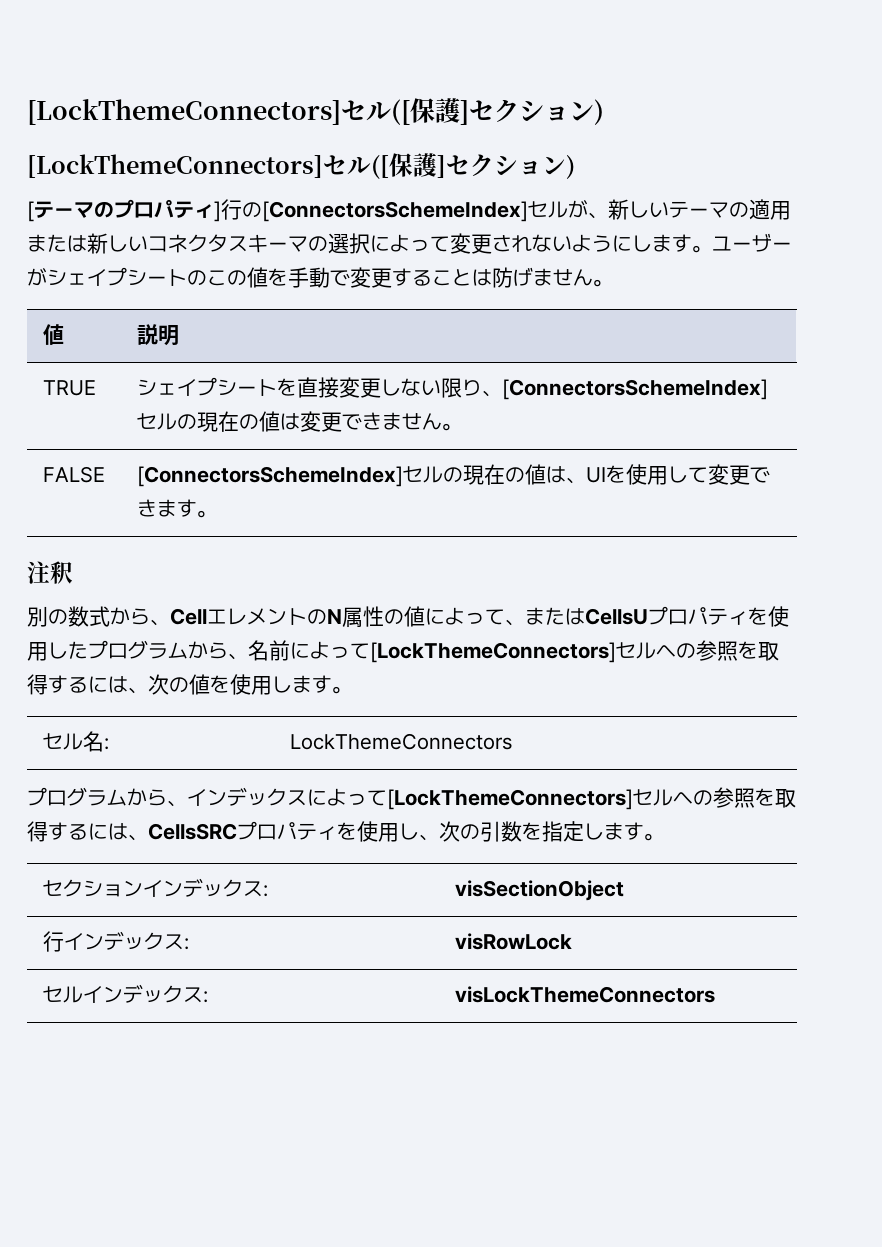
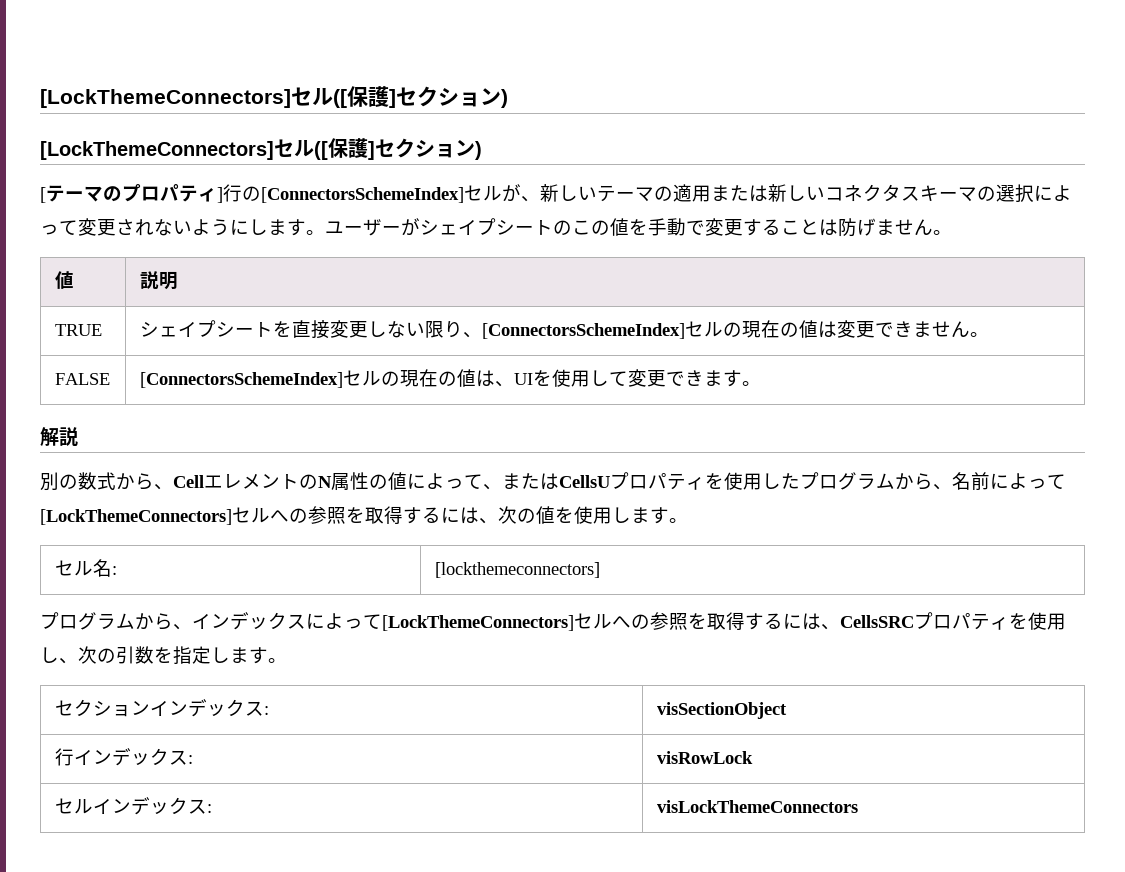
[27,561,73,584] 注釈 -> [40,427,78,446] 解説
[289,733,512,750] LockThemeConnectors -> [434,562,600,578] [lockthemeconnectors]

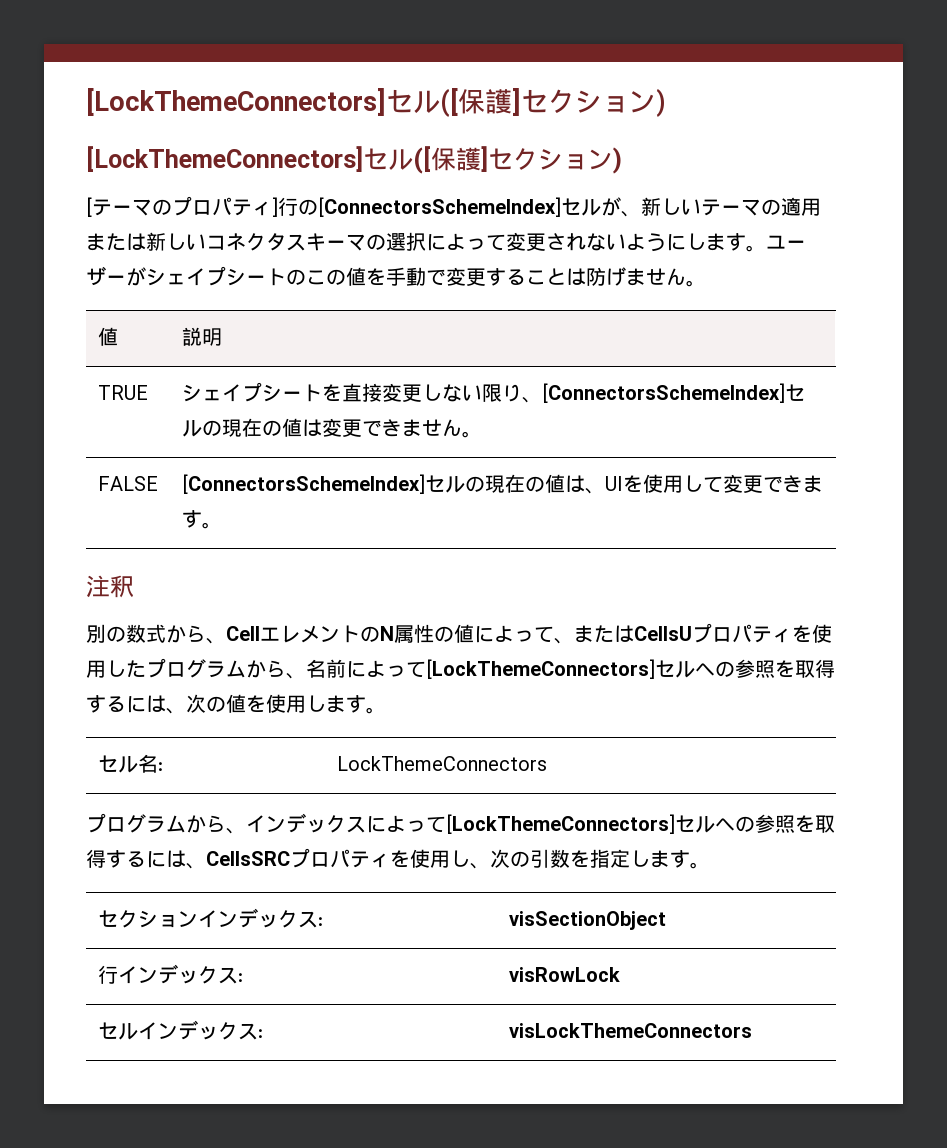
[40,427,78,446] 解説 -> [86,575,134,598] 注釈
[434,562,600,578] [lockthemeconnectors] -> [336,756,547,771] LockThemeConnectors

